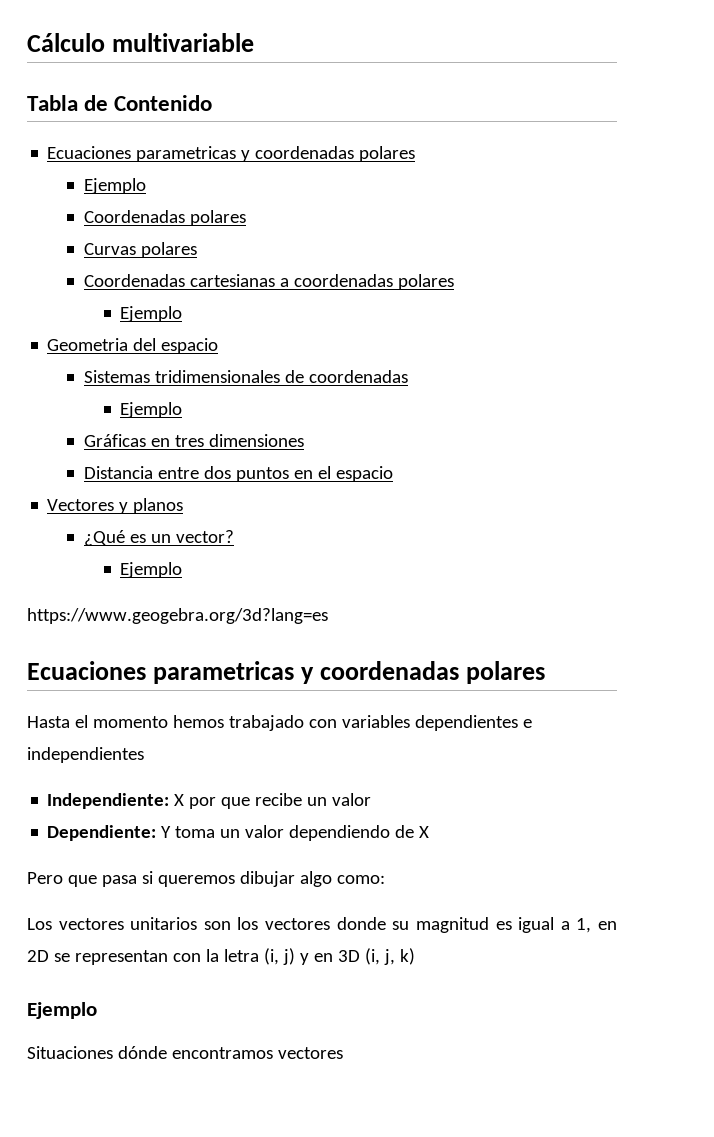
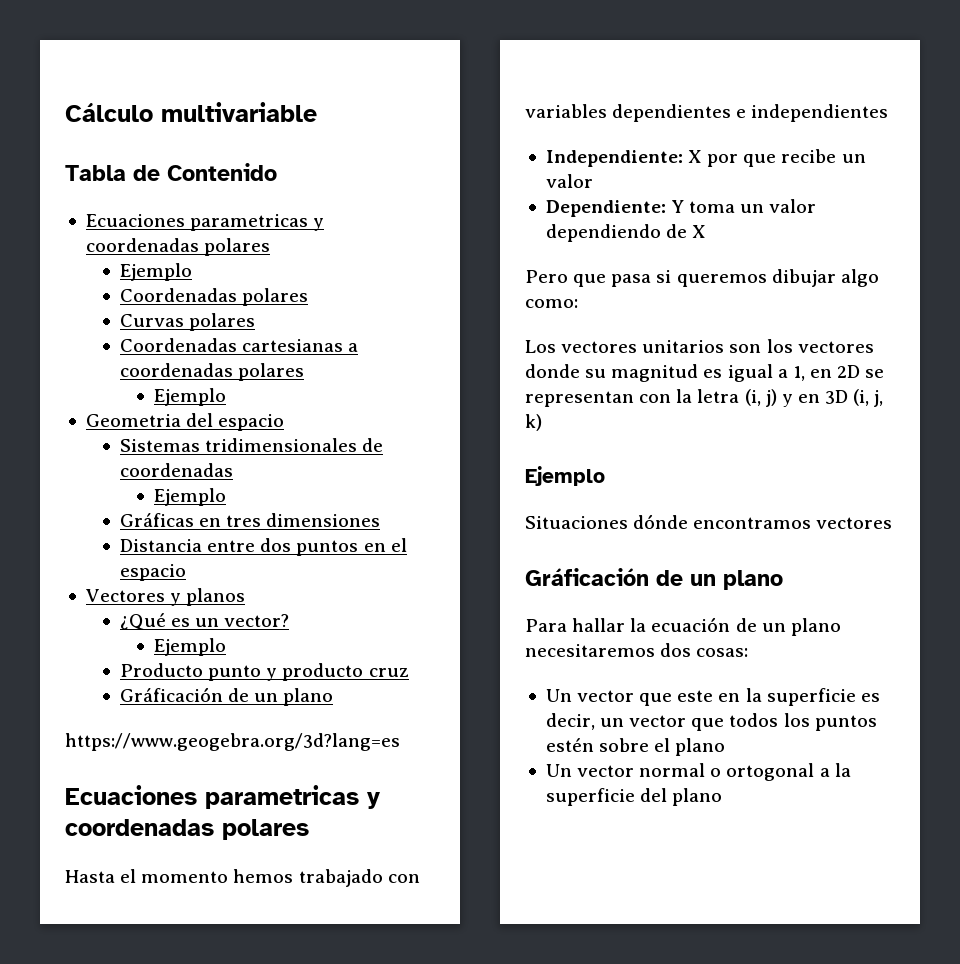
(183, 570) none -> [119,663,409,681] [119,687,334,706] // Producto punto y producto cruz // Gráficación de un plano
(343, 1053) none -> [525,568,783,590] [525,617,841,636] [525,643,749,657] [545,688,880,706] [545,713,877,731] [545,738,726,756] [545,763,851,781] [545,788,723,806] // Gráficación de un plano // Para hallar la ecuación de un plano necesitaremos dos cosas: // Un vector que este en la superficie es decir, un vector que todos los puntos estén sobre el plano // Un vector normal o ortogonal a la superficie del plano

